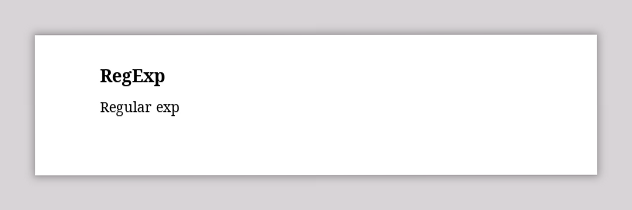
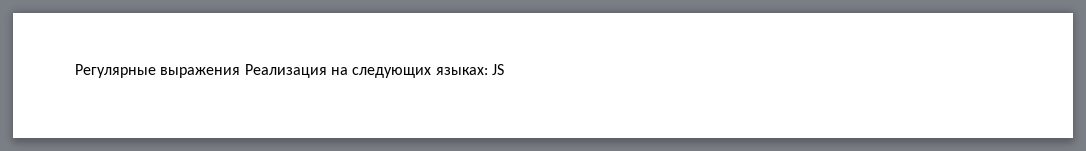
[99,69,165,87] [99,101,181,117] RegExp // Regular exp -> [75,64,504,78] Регулярные выражения Реализация на следующих языках: JS

